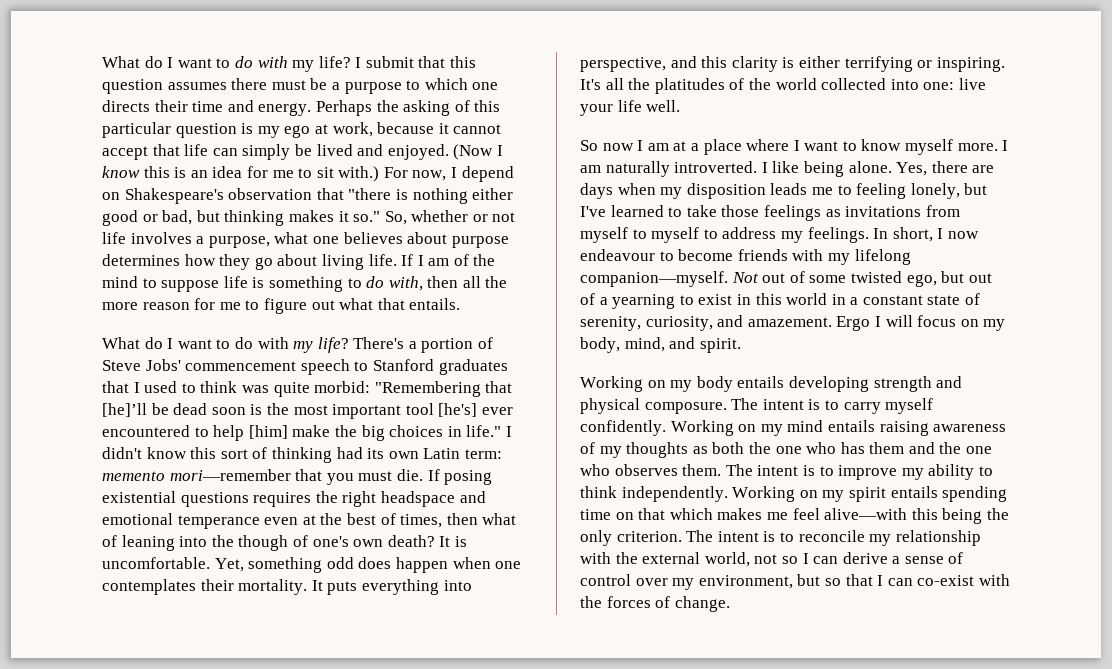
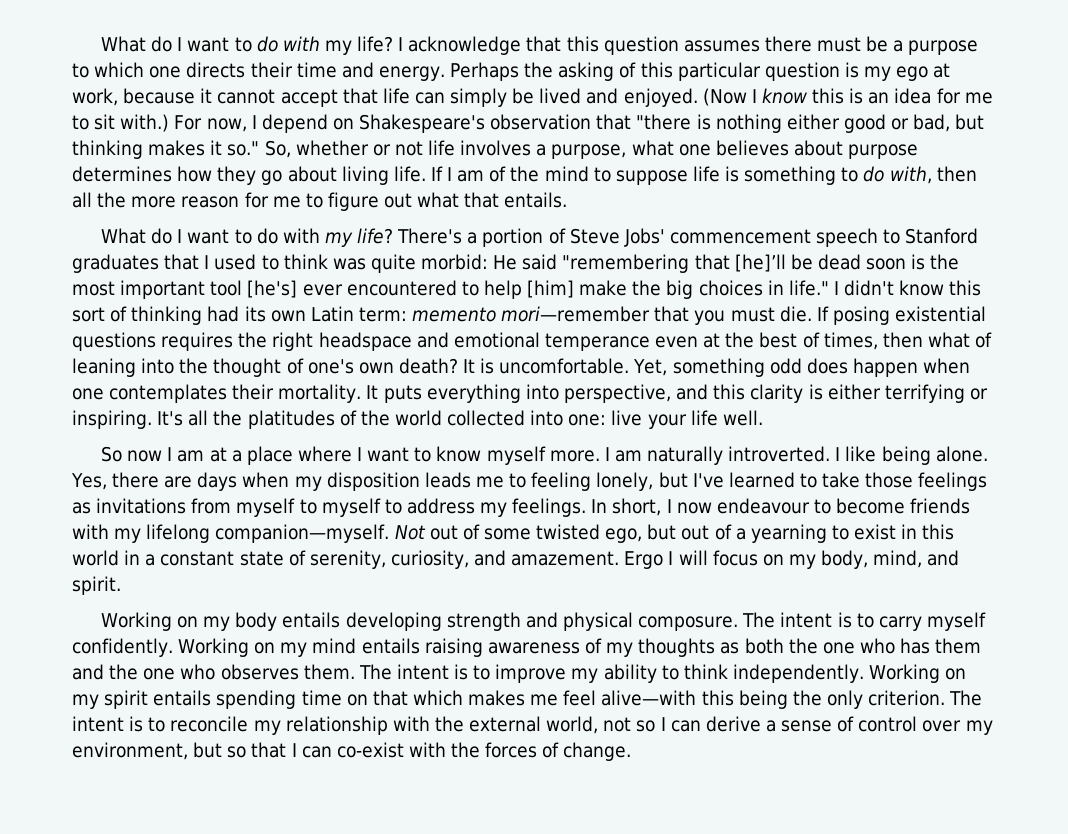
[365,56,414,68] submit -> [408,36,522,55] acknowledge
[374,381,481,397] "Remembering -> [493,254,690,273] He said "remembering
[238,535,289,551] though -> [213,358,282,377] thought

